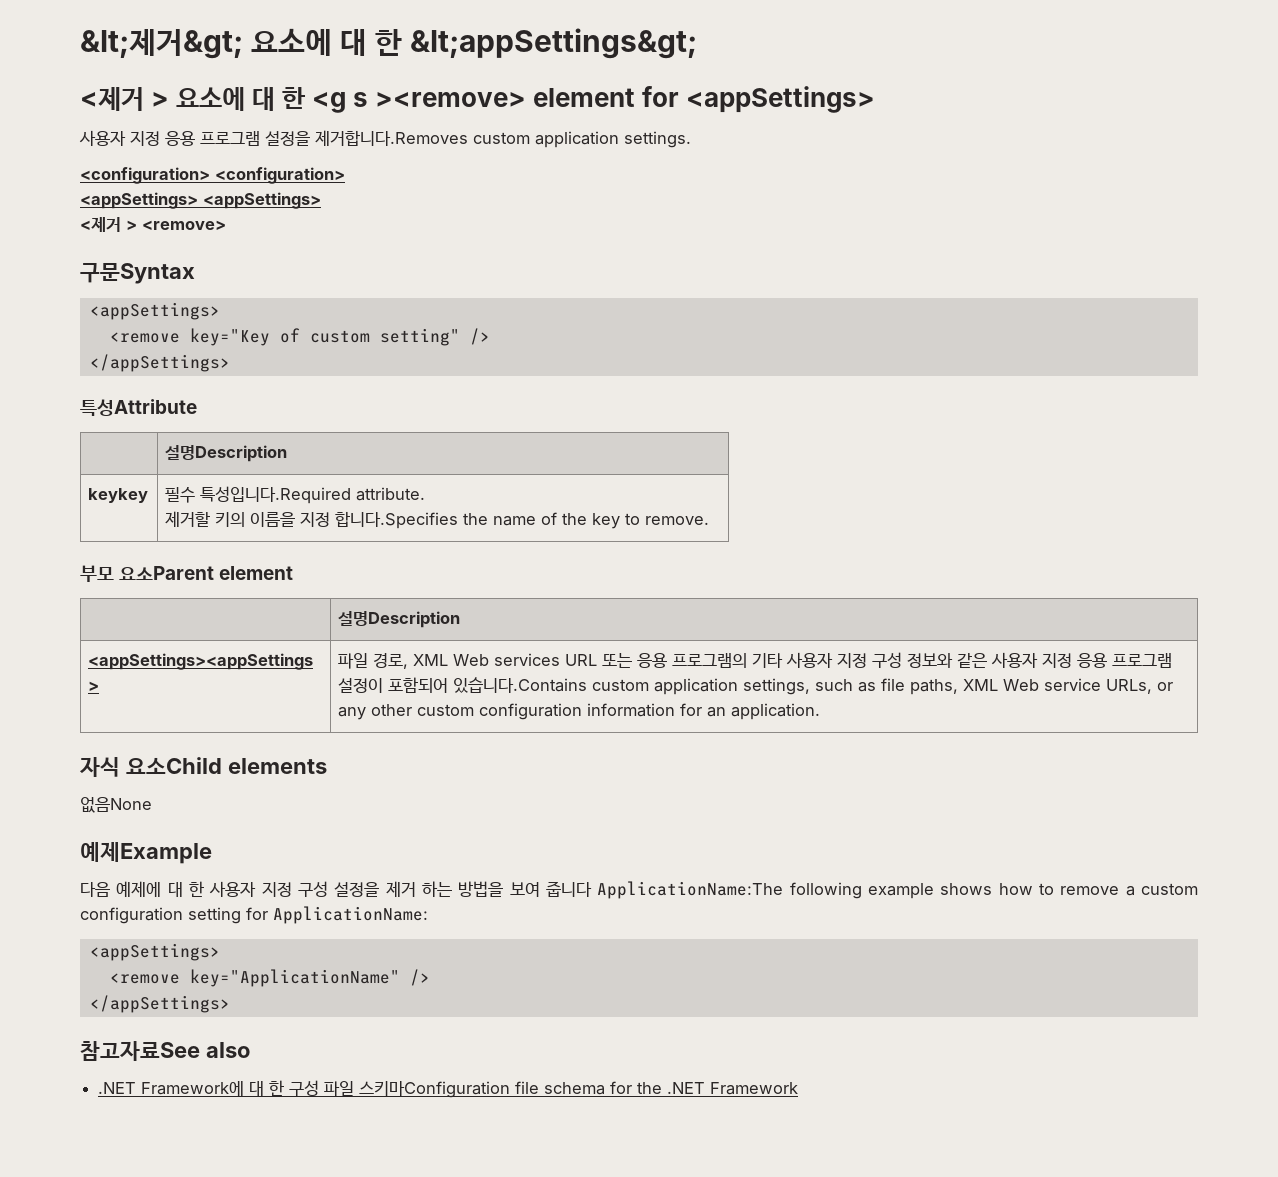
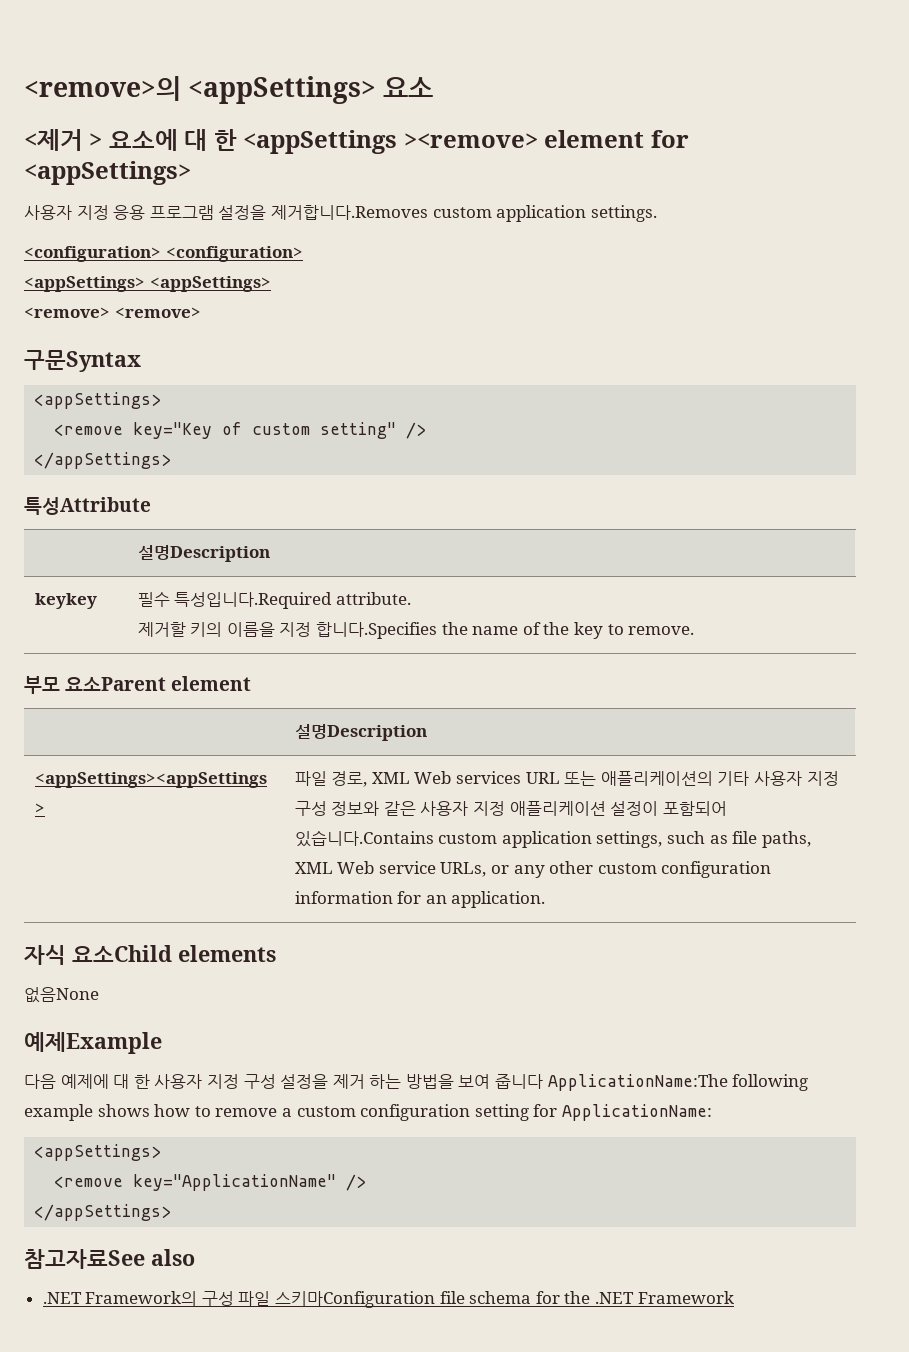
[80,28,698,59] &lt;제거&gt; 요소에 대 한 &lt;appSettings&gt; -> [24,76,434,104] <remove>의 <appSettings> 요소
[312,92,369,113] <g s -> [243,130,398,154] <appSettings
[80,217,137,232] <제거 > -> [24,307,110,318] <remove>
[637,653,748,668] 응용 프로그램의 -> [600,771,713,786] 애플리케이션의
[1077,653,1173,668] 응용 프로그램 -> [509,801,606,816] 애플리케이션
[141,1080,285,1096] Framework에 대 한 -> [85,1291,198,1306] Framework의

